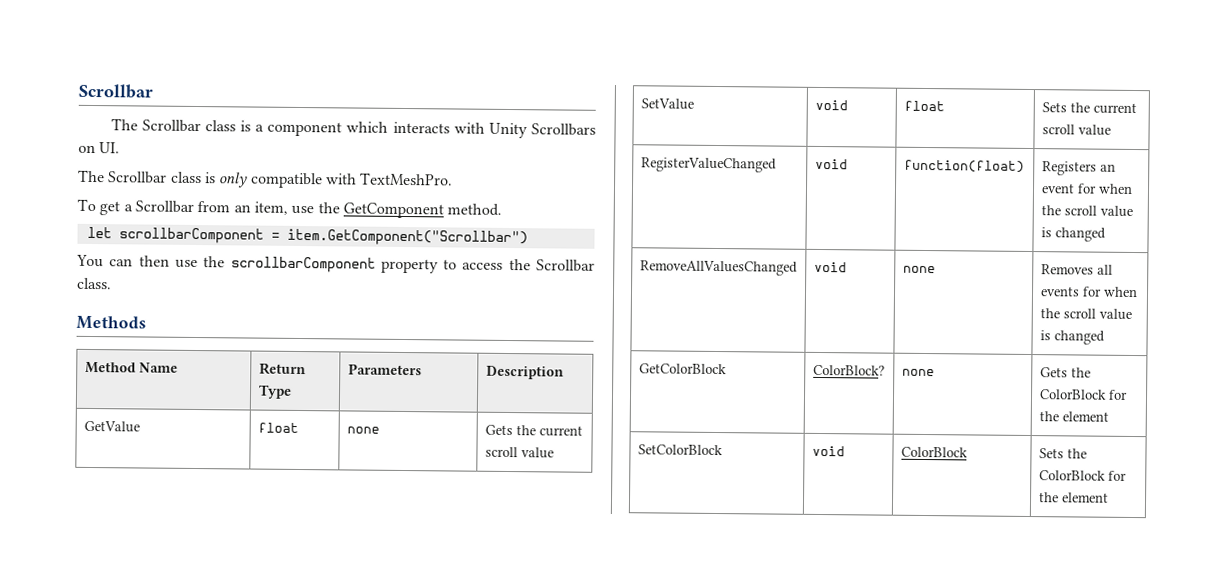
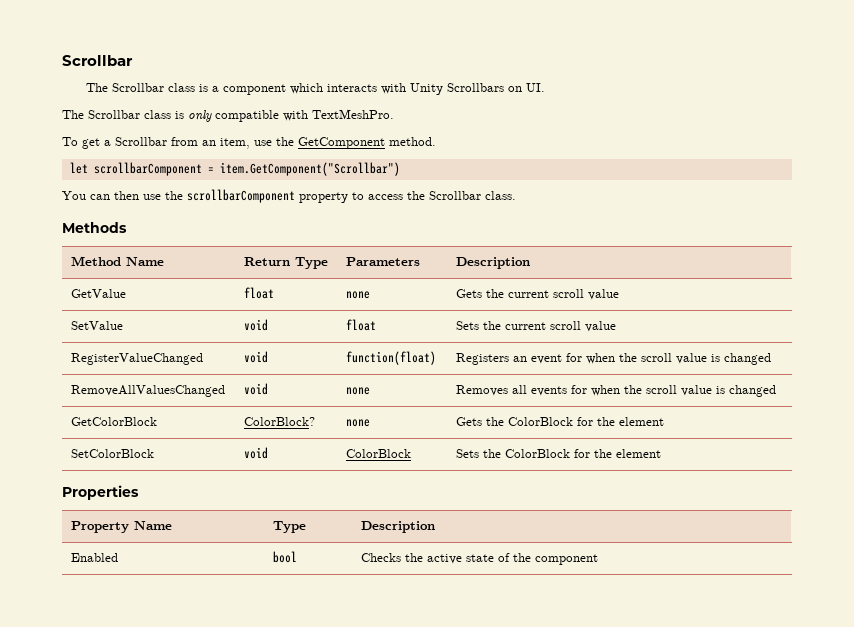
(1109, 497) none -> [62,485,139,500] [71,521,173,533] [273,521,307,533] [361,521,436,533] [71,553,119,562] [273,551,298,563] [361,553,599,565] // Properties // Property Name | Type | Description // Enabled | bool | Checks the active state of the component

